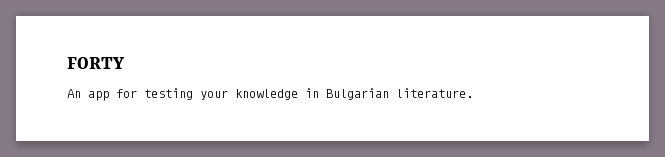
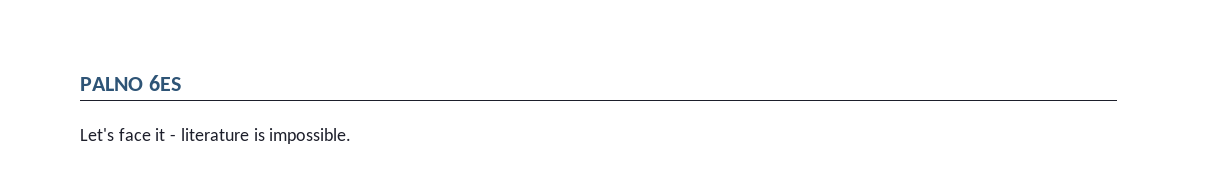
[67,57,124,69] [67,88,473,101] FORTY // An app for testing your knowledge in Bulgarian literature. -> [80,75,181,91] [80,128,352,144] PALNO 6ES // Let's face it - literature is impossible.

